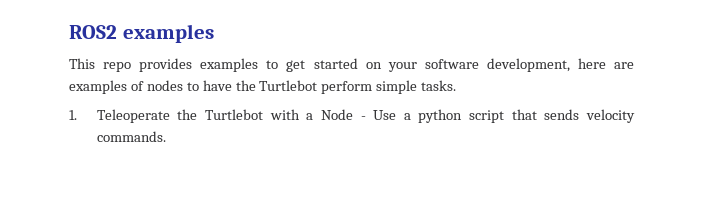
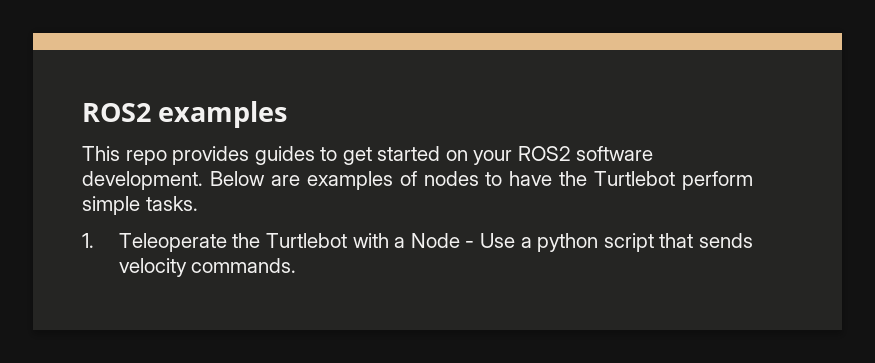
[200,58,259,72] examples -> [254,146,315,165] guides
[424,58,606,72] software development, here -> [517,146,654,161] [82,171,265,190] ROS2 software development. Below

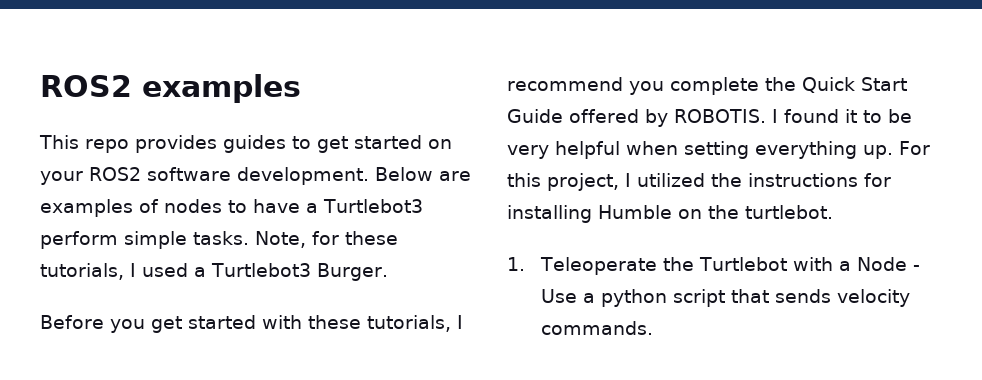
[559,171,676,186] the Turtlebot -> [306,199,423,213] a Turtlebot3
(198, 203) none -> [255,231,398,248] [40,263,388,281] [40,315,463,333] [507,77,907,95] [507,109,912,127] [507,141,930,159] [507,173,891,191] [507,205,833,223] Note, for these tutorials, I used a Turtlebot3 Burger. // Before you get started with these tutorials, I recommend you complete the Quick Start Guide offered by ROBOTIS. I found it to be very helpful when setting everything up. For this project, I utilized the instructions for installing Humble on the turtlebot.

